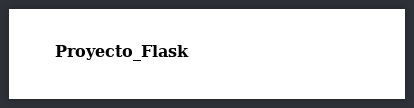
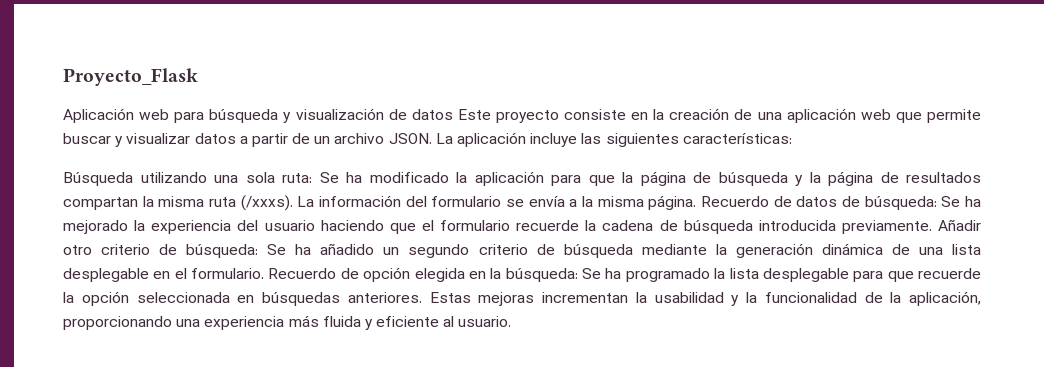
(189, 53) none -> [63,108,981,123] [63,132,792,147] [63,171,981,186] [63,195,981,211] [63,219,981,234] [63,243,981,258] [63,267,981,282] [63,291,981,306] [63,315,512,330] // Aplicación web para búsqueda y visualización de datos Este proyecto consiste en la creación de una aplicación web que permite buscar y visualizar datos a partir de un archivo JSON. La aplicación incluye las siguientes características: // Búsqueda utilizando una sola ruta: Se ha modificado la aplicación para que la página de búsqueda y la página de resultados compartan la misma ruta (/xxxs). La información del formulario se envía a la misma página. Recuerdo de datos de búsqueda: Se ha mejorado la experiencia del usuario haciendo que el formulario recuerde la cadena de búsqueda introducida previamente. Añadir otro criterio de búsqueda: Se ha añadido un segundo criterio de búsqueda mediante la generación dinámica de una lista desplegable en el formulario. Recuerdo de opción elegida en la búsqueda: Se ha programado la lista desplegable para que recuerde la opción seleccionada en búsquedas anteriores. Estas mejoras incrementan la usabilidad y la funcionalidad de la aplicación, proporcionando una experiencia más fluida y eficiente al usuario.

